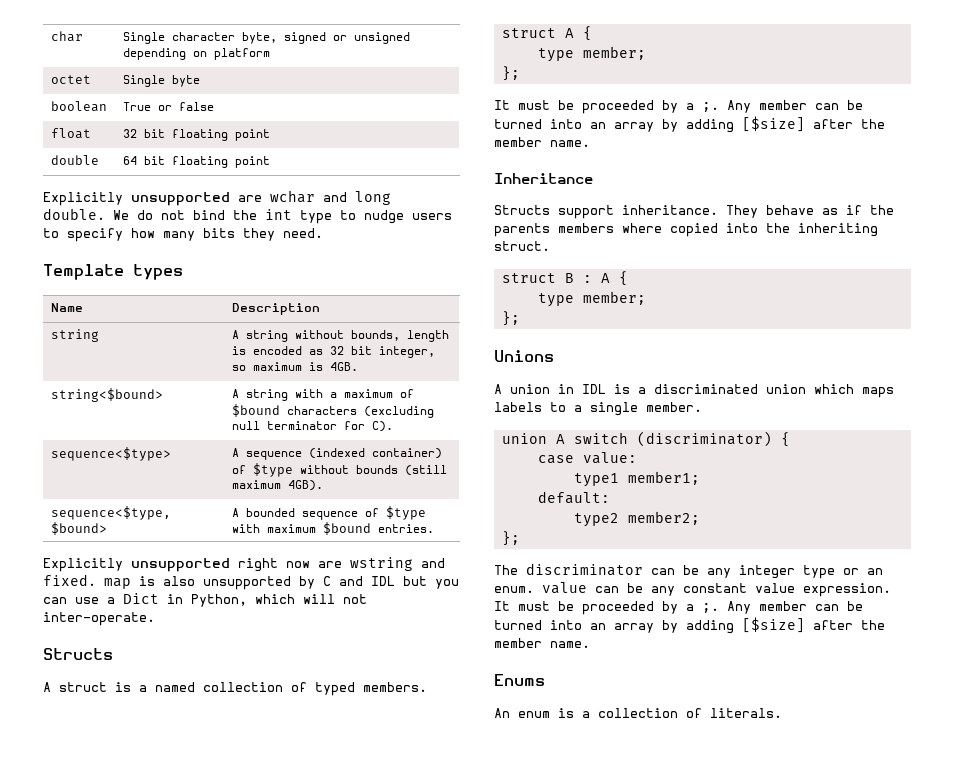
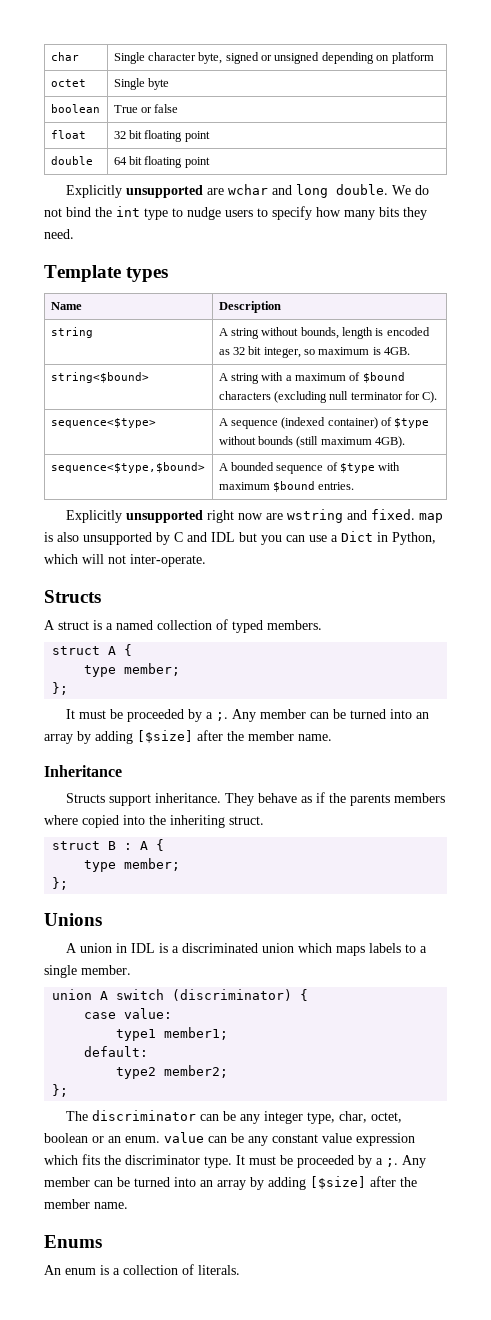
[803,565,835,579] type -> [306,1111,402,1124] [44,1133,88,1143] type, char, octet, boolean
[803,583,891,597] expression. -> [356,1133,415,1146] [44,1154,232,1168] expression which fits the discriminator type.

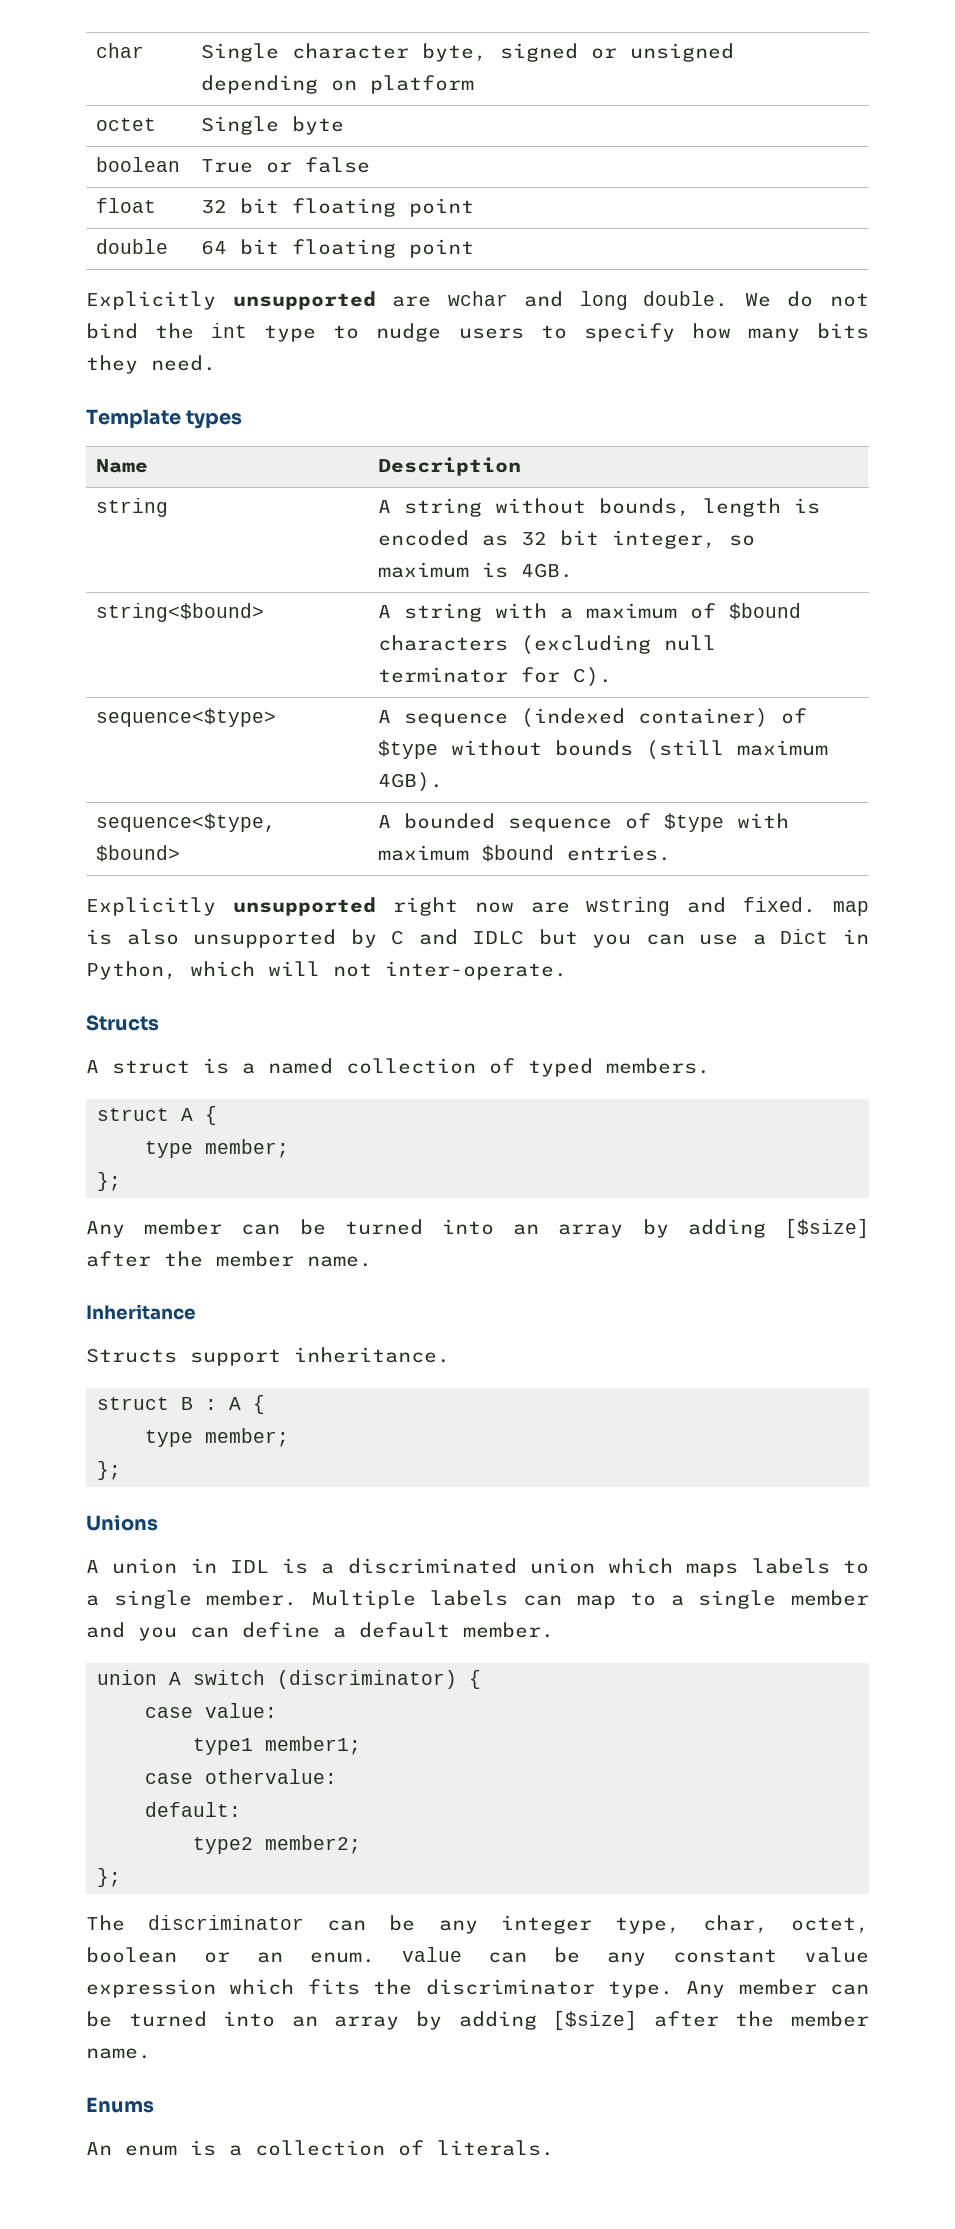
[211,532,235,542] IDL -> [472,930,525,945] IDLC
[65,709,228,722] It must be proceeded by a ;. -> (122, 1181) none
[224,792,445,806] [44,815,264,828] They behave as if the parents members where copied into the inheriting struct. -> (450, 1355) none
(131, 970) none -> [311,1590,870,1609] [86,1622,554,1641] Multiple labels can map to a single member and you can define a default member.
(229, 1033) none -> [145,1769,338,1784] // case othervalue:
[236,1155,398,1168] It must be proceeded by a ;. -> (673, 1989) none

